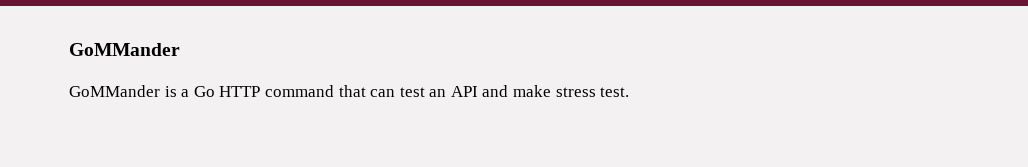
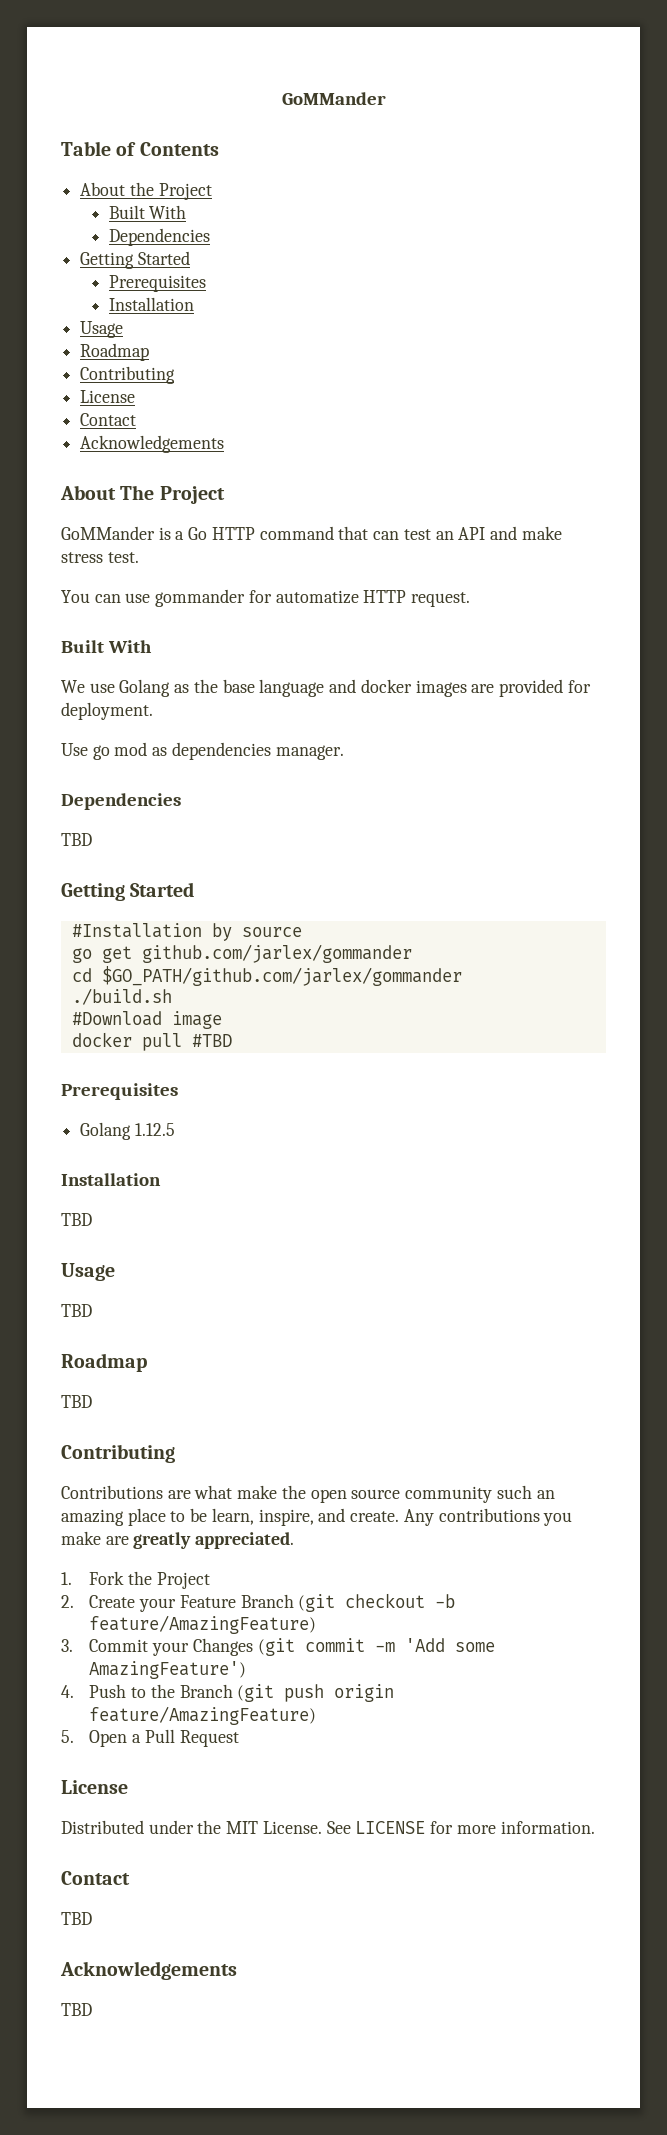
[69,43,180,56] GoMMander -> [281,92,386,105] [61,141,219,156] [80,182,212,200] [108,205,187,219] [108,228,210,246] [80,251,190,269] [108,275,206,292] [108,297,194,311] [80,321,124,338] [80,343,150,361] [80,366,176,384] [80,390,136,403] [80,413,137,426] [80,435,225,453] [60,485,225,504] GoMMander // Table of Contents // About the Project // Built With // Dependencies // Getting Started // Prerequisites // Installation // Usage // Roadmap // Contributing // License // Contact // Acknowledgements // About The Project
(630, 92) none -> [61,589,471,607] [61,640,152,653] [61,679,591,697] [61,702,153,720] [61,742,344,760] [61,793,181,810] [61,833,92,846] [61,882,195,901] [71,923,302,941] [71,944,412,963] [71,966,462,986] [71,988,172,1005] [71,1011,222,1029] [71,1032,232,1051] [61,1083,178,1100] [80,1122,175,1140] [61,1173,161,1186] [61,1213,92,1226] [61,1263,115,1281] [61,1304,92,1317] [61,1353,147,1372] [61,1395,92,1408] [61,1444,175,1463] [61,1485,555,1503] [61,1508,573,1526] [61,1531,295,1549] [61,1571,210,1589] [61,1593,456,1612] [89,1615,317,1634] [61,1638,495,1656] [89,1661,247,1679] [61,1684,395,1702] [89,1706,317,1725] [61,1729,239,1747] [61,1780,128,1794] [61,1820,595,1834] [61,1871,130,1885] [61,1912,92,1925] [60,1961,237,1980] [61,2003,92,2016] // You can use gommander for automatize HTTP request. // Built With // We use Golang as the base language and docker images are provided for deployment. // Use go mod as dependencies manager. // Dependencies // TBD // Getting Started // #Installation by source // go get github.com/jarlex/gommander // cd $GO_PATH/github.com/jarlex/gommander // ./build.sh // #Download image // docker pull #TBD // Prerequisites // Golang 1.12.5 // Installation // TBD // Usage // TBD // Roadmap // TBD // Contributing // Contributions are what make the open source community such an amazing place to be learn, inspire, and create. Any contributions you make are greatly appreciated. // 1. Fork the Project // 2. Create your Feature Branch (git checkout -b feature/AmazingFeature) // 3. Commit your Changes (git commit -m 'Add some AmazingFeature') // 4. Push to the Branch (git push origin feature/AmazingFeature) // 5. Open a Pull Request // License // Distributed under the MIT License. See LICENSE for more information. // Contact // TBD // Acknowledgements // TBD

